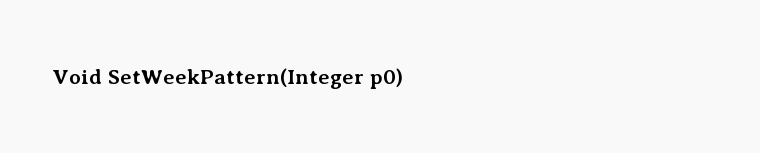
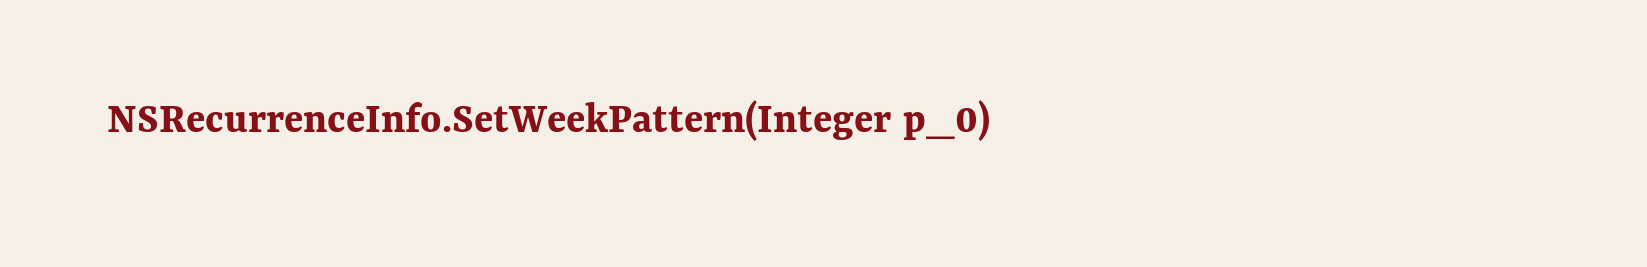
[52,68,403,89] Void SetWeekPattern(Integer p0) -> [107,100,991,141] NSRecurrenceInfo.SetWeekPattern(Integer p_0)

